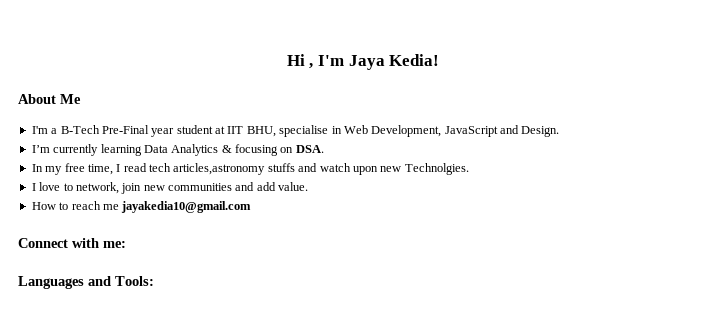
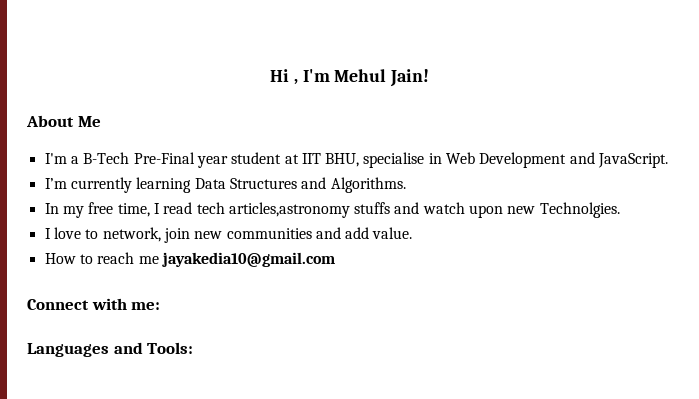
[348,54,440,70] Jaya Kedia! -> [334,69,429,87] Mehul Jain!
[371,125,560,137] Development, JavaScript and Design. -> [479,152,669,168] Development and JavaScript.
[171,144,324,156] Analytics & focusing on DSA. -> [229,177,406,193] Structures and Algorithms.

